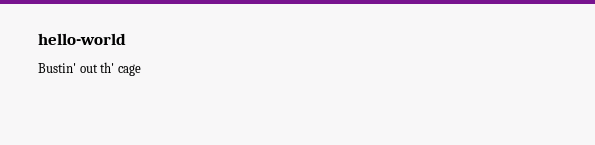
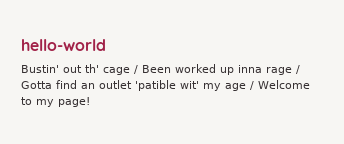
(141, 70) none -> [134,64,300,75] [21,80,310,91] [21,97,90,107] / Been worked up inna rage / Gotta find an outlet 'patible wit' my age / Welcome to my page!

